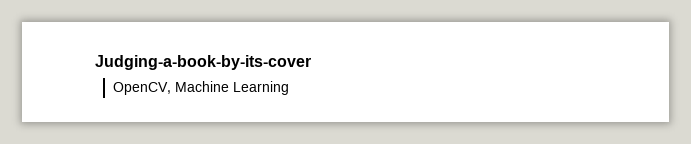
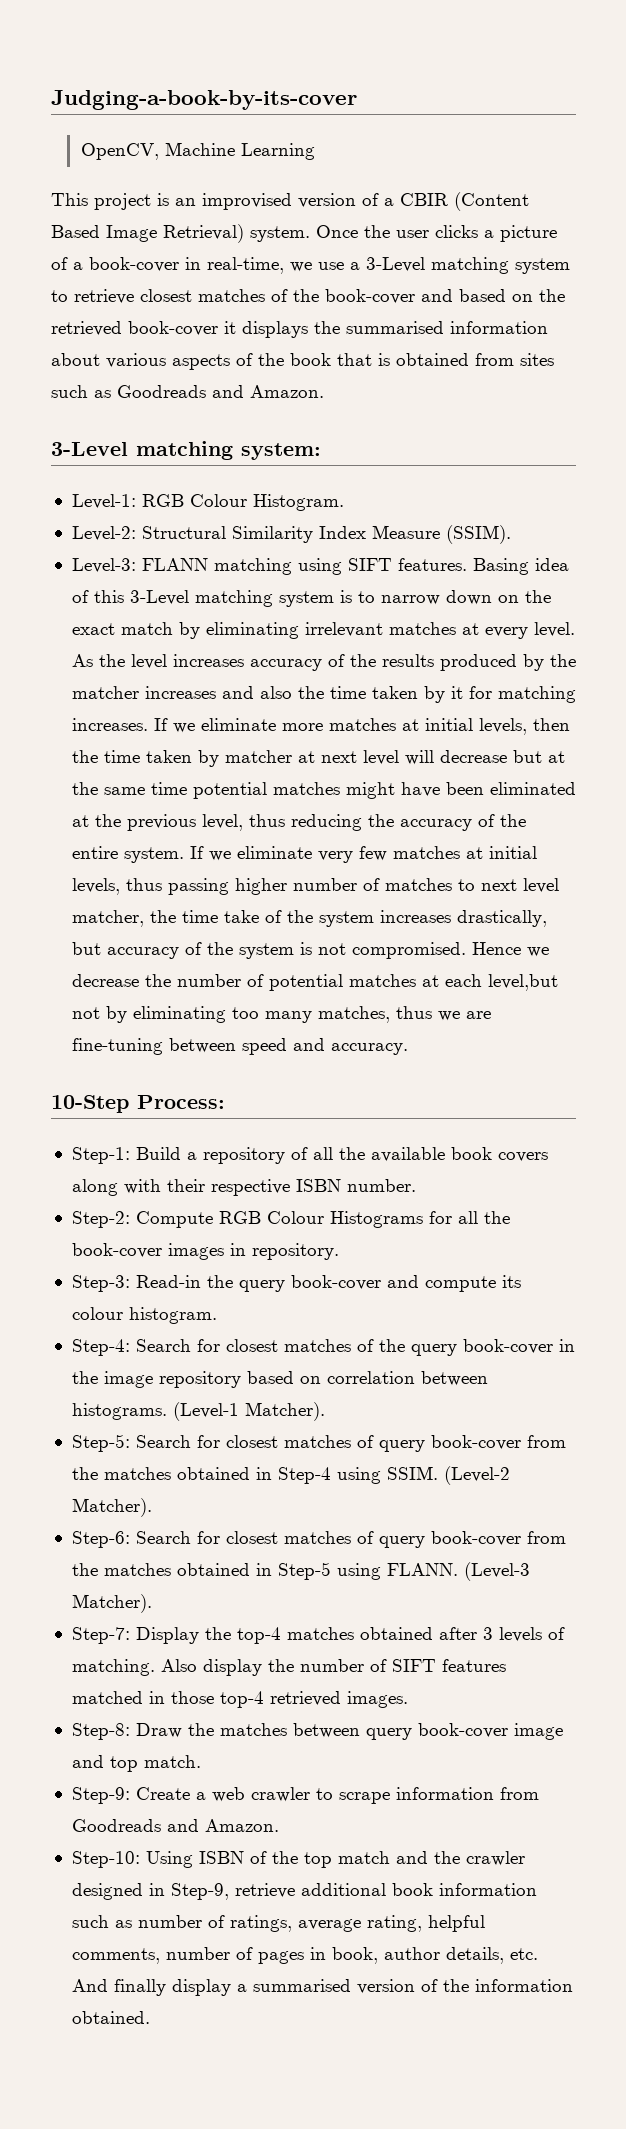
(289, 88) none -> [51,192,529,211] [51,224,557,243] [51,257,570,274] [51,289,565,304] [51,321,548,338] [51,353,554,370] [51,385,324,398] [51,441,321,460] [71,494,344,511] [71,525,511,544] [71,558,569,575] [71,590,551,607] [71,622,575,639] [71,654,576,671] [71,686,576,703] [71,718,570,735] [71,750,565,767] [71,782,576,799] [71,814,526,831] [71,846,537,863] [71,878,559,895] [71,910,547,927] [71,942,549,959] [71,974,558,991] [71,1006,491,1023] [71,1038,408,1055] [51,1095,225,1113] [71,1147,548,1164] [71,1179,416,1196] [71,1211,510,1228] [71,1243,339,1260] [71,1275,521,1292] [71,1307,217,1324] [71,1339,575,1356] [71,1371,488,1388] [71,1402,325,1421] [71,1434,566,1452] [71,1466,510,1485] [71,1498,152,1517] [71,1531,566,1548] [71,1562,530,1581] [71,1594,152,1613] [71,1627,565,1644] [71,1659,506,1676] [71,1691,408,1708] [71,1723,563,1740] [71,1755,201,1772] [71,1787,539,1804] [71,1819,279,1832] [71,1851,525,1868] [71,1883,537,1900] [71,1915,485,1932] [71,1947,538,1964] [71,1979,573,1996] [71,2011,150,2024] // This project is an improvised version of a CBIR (Content Based Image Retrieval) system. Once the user clicks a picture of a book-cover in real-time, we use a 3-Level matching system to retrieve closest matches of the book-cover and based on the retrieved book-cover it displays the summarised information about various aspects of the book that is obtained from sites such as Goodreads and Amazon. // 3-Level matching system: // Level-1: RGB Colour Histogram. // Level-2: Structural Similarity Index Measure (SSIM). // Level-3: FLANN matching using SIFT features. Basing idea of this 3-Level matching system is to narrow down on the exact match by eliminating irrelevant matches at every level. As the level increases accuracy of the results produced by the matcher increases and also the time taken by it for matching increases. If we eliminate more matches at initial levels, then the time taken by matcher at next level will decrease but at the same time potential matches might have been eliminated at the previous level, thus reducing the accuracy of the entire system. If we eliminate very few matches at initial levels, thus passing higher number of matches to next level matcher, the time take of the system increases drastically, but accuracy of the system is not compromised. Hence we decrease the number of potential matches at each level,but not by eliminating too many matches, thus we are fine-tuning between speed and accuracy. // 10-Step Process: // Step-1: Build a repository of all the available book covers along with their respective ISBN number. // Step-2: Compute RGB Colour Histograms for all the book-cover images in repository. // Step-3: Read-in the query book-cover and compute its colour histogram. // Step-4: Search for closest matches of the query book-cover in the image repository based on correlation between histograms. (Level-1 Matcher). // Step-5: Search for closest matches of query book-cover from the matches obtained in Step-4 using SSIM. (Level-2 Matcher). // Step-6: Search for closest matches of query book-cover from the matches obtained in Step-5 using FLANN. (Level-3 Matcher). // Step-7: Display the top-4 matches obtained after 3 levels of matching. Also display the number of SIFT features matched in those top-4 retrieved images. // Step-8: Draw the matches between query book-cover image and top match. // Step-9: Create a web crawler to scrape information from Goodreads and Amazon. // Step-10: Using ISBN of the top match and the crawler designed in Step-9, retrieve additional book information such as number of ratings, average rating, helpful comments, number of pages in book, author details, etc. And finally display a summarised version of the information obtained.

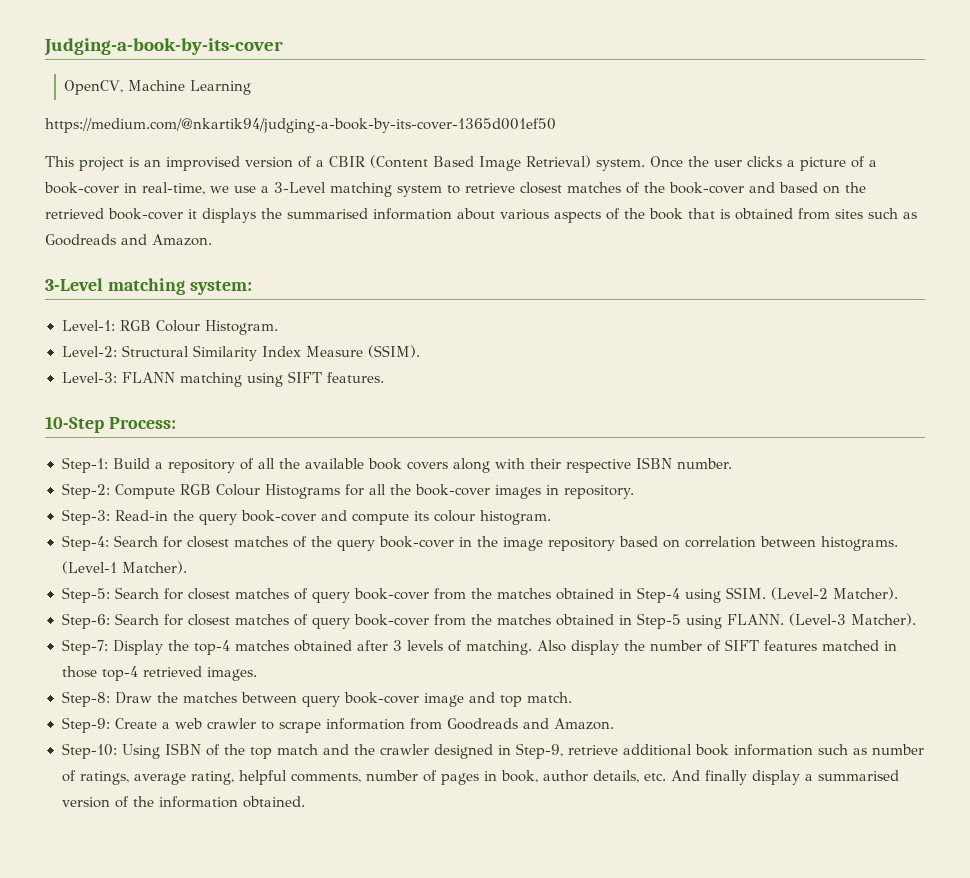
(315, 151) none -> [45,118,556,133] // https://medium.com/@nkartik94/judging-a-book-by-its-cover-1365d001ef50
[472,558,569,575] [71,590,551,607] [71,622,575,639] [71,654,576,671] [71,686,576,703] [71,718,570,735] [71,750,565,767] [71,782,576,799] [71,814,526,831] [71,846,537,863] [71,878,559,895] [71,910,547,927] [71,942,549,959] [71,974,558,991] [71,1006,491,1023] [71,1038,408,1055] Basing idea of this 3-Level matching system is to narrow down on the exact match by eliminating irrelevant matches at every level. As the level increases accuracy of the results produced by the matcher increases and also the time taken by it for matching increases. If we eliminate more matches at initial levels, then the time taken by matcher at next level will decrease but at the same time potential matches might have been eliminated at the previous level, thus reducing the accuracy of the entire system. If we eliminate very few matches at initial levels, thus passing higher number of matches to next level matcher, the time take of the system increases drastically, but accuracy of the system is not compromised. Hence we decrease the number of potential matches at each level,but not by eliminating too many matches, thus we are fine-tuning between speed and accuracy. -> (384, 377) none

